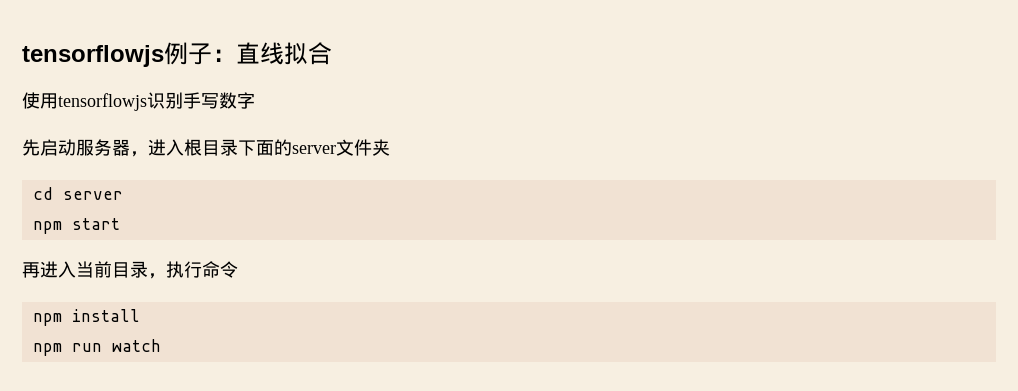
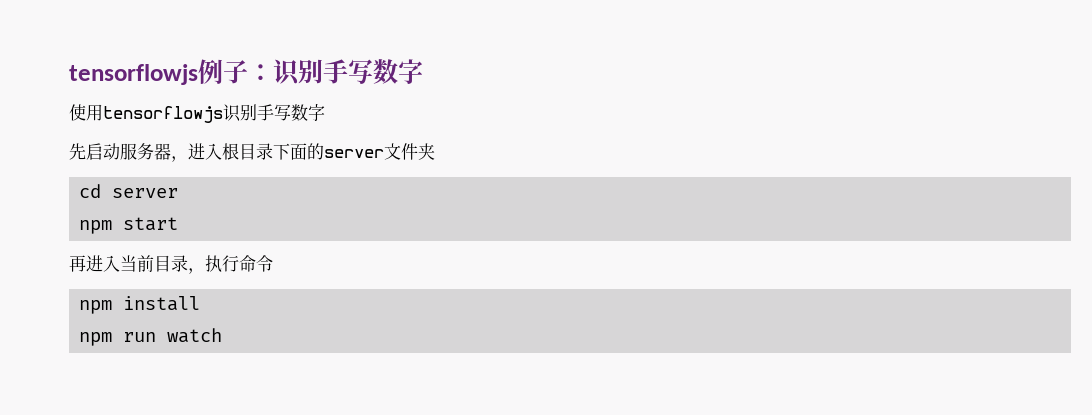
[236,42,332,65] 直线拟合 -> [273,59,423,86] 识别手写数字

